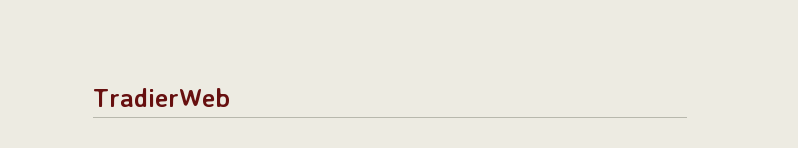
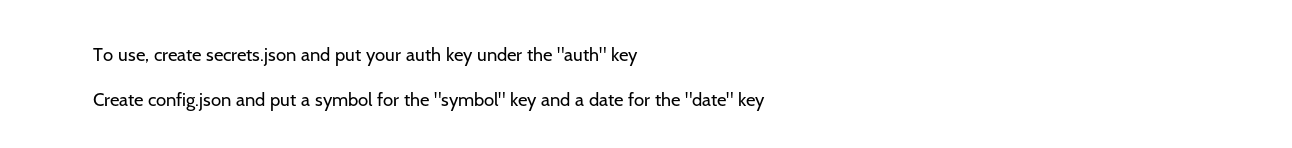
[93,88,230,107] TradierWeb -> [93,47,638,66] [93,92,765,111] To use, create secrets.json and put your auth key under the "auth" key // Create config.json and put a symbol for the "symbol" key and a date for the "date" key

